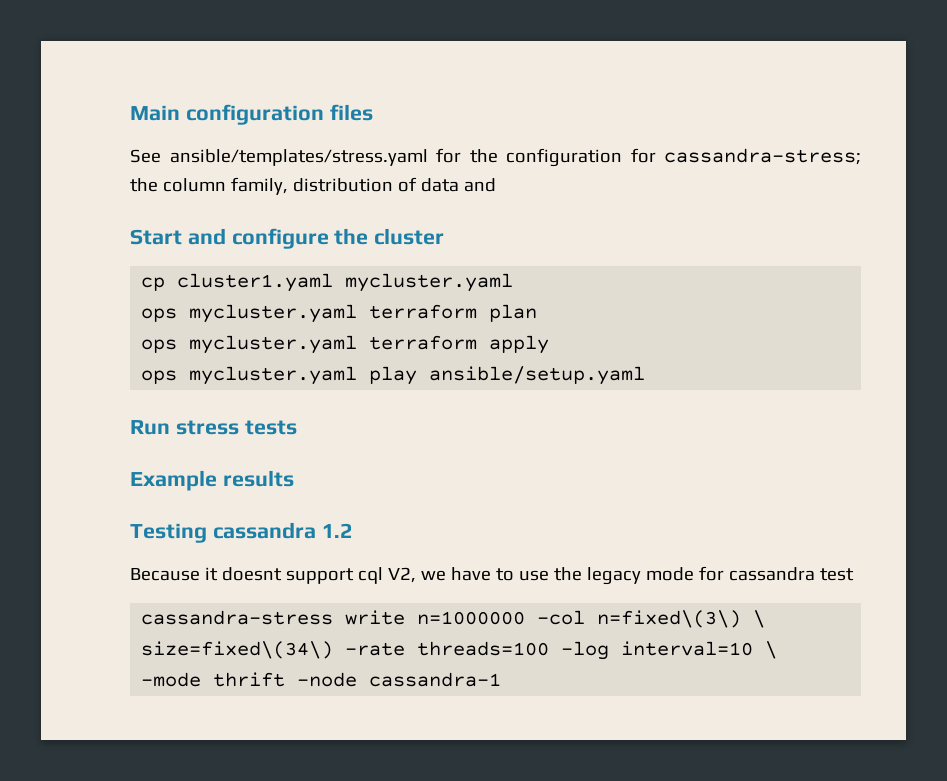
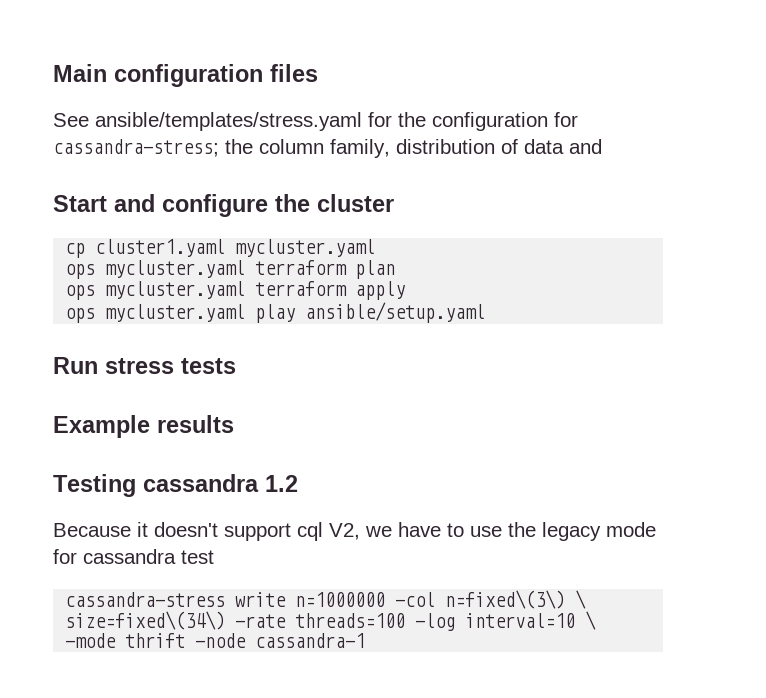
[221,567,282,581] doesnt -> [154,522,218,537] doesn't

